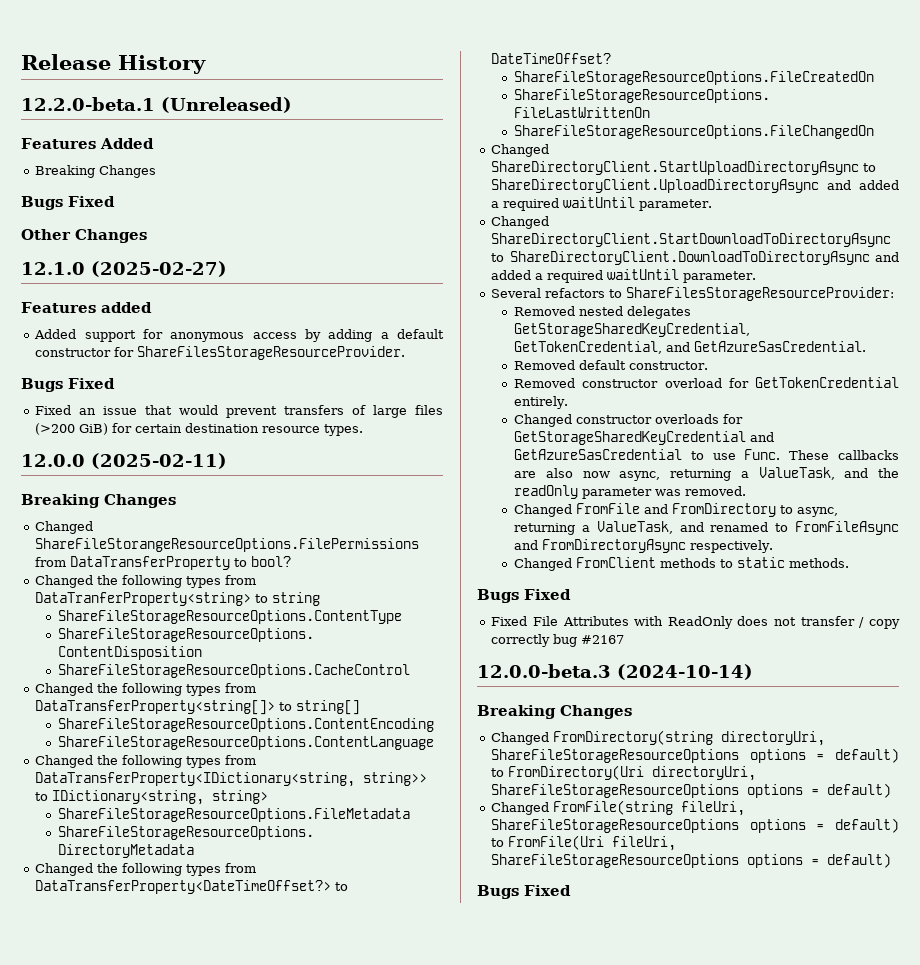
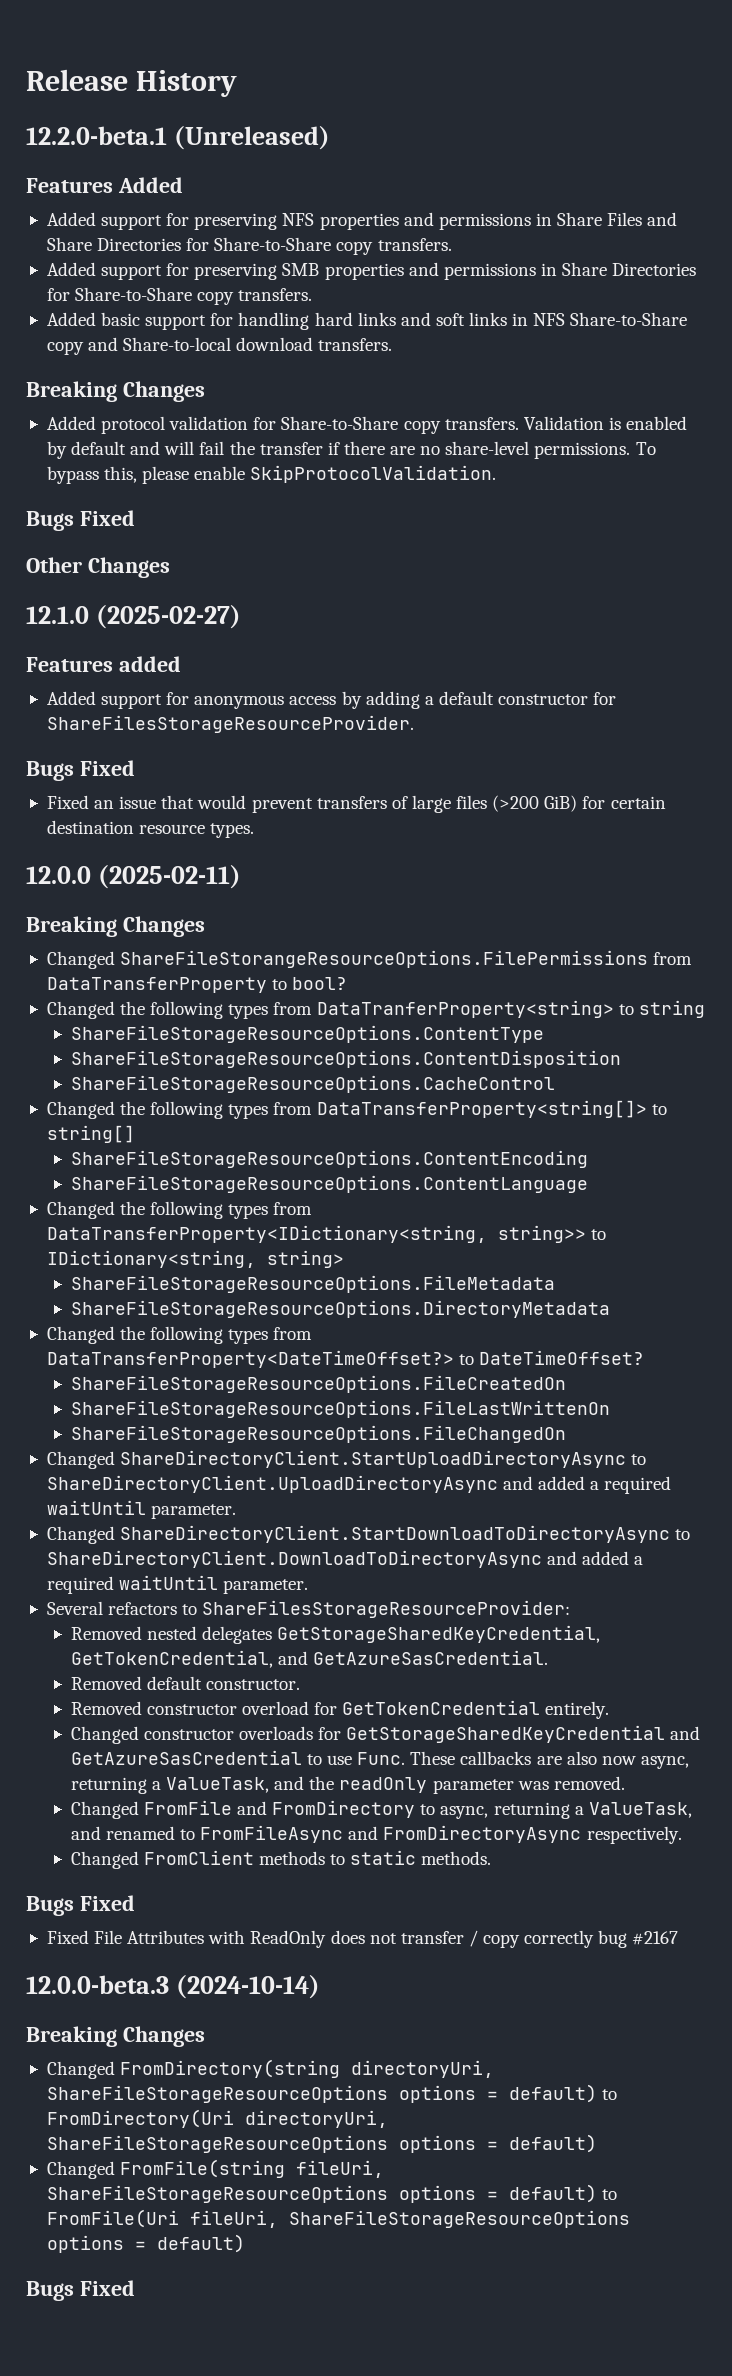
[35,165,157,178] Breaking Changes -> [46,212,678,230] [46,237,452,255] [46,262,697,280] [46,287,313,305] [46,312,688,330] [46,337,393,355] [26,381,205,402] [46,416,688,434] [46,441,656,459] [46,465,497,484] Added support for preserving NFS properties and permissions in Share Files and Share Directories for Share-to-Share copy transfers. // Added support for preserving SMB properties and permissions in Share Directories for Share-to-Share copy transfers. // Added basic support for handling hard links and soft links in NFS Share-to-Share copy and Share-to-local download transfers. // Breaking Changes // Added protocol validation for Share-to-Share copy transfers. Validation is enabled by default and will fail the transfer if there are no share-level permissions. To bypass this, please enable SkipProtocolValidation.

